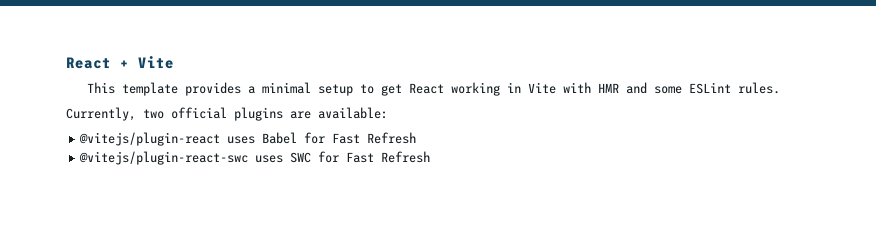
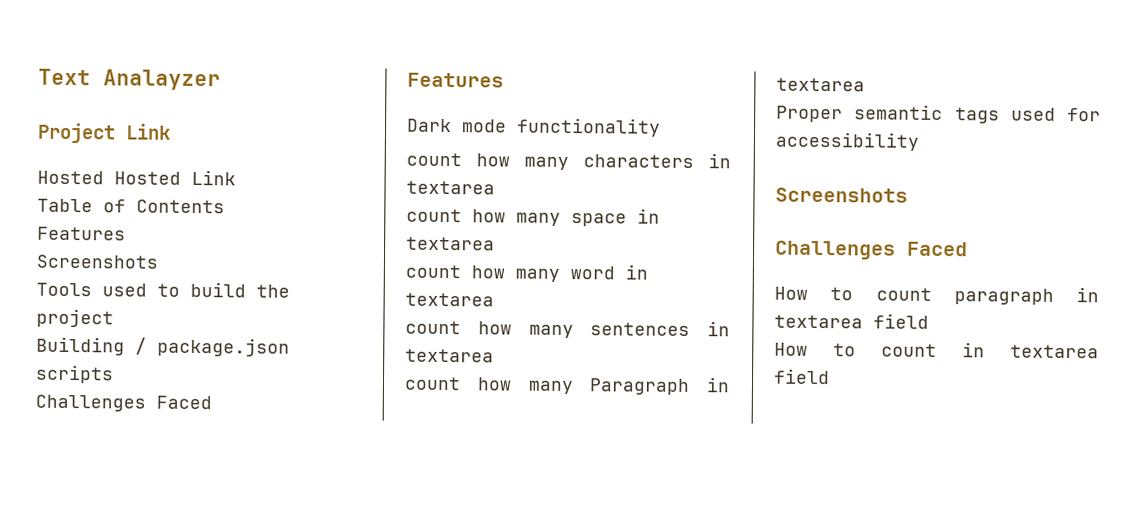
[66,56,174,69] [86,82,780,96] [66,107,388,121] [79,132,417,146] [79,151,431,165] React + Vite // This template provides a minimal setup to get React working in Vite with HMR and some ESLint rules. // Currently, two official plugins are available: // @vitejs/plugin-react uses Babel for Fast Refresh // @vitejs/plugin-react-swc uses SWC for Fast Refresh -> [38,68,221,91] [37,122,171,144] [37,169,236,186] [37,198,225,214] [37,226,126,241] [36,254,158,269] [36,281,290,298] [36,308,114,328] [36,336,290,357] [35,364,114,384] [35,394,212,412] [407,72,504,88] [407,117,661,137] [406,152,731,171] [406,180,495,195] [406,208,660,227] [406,236,495,251] [405,264,648,282] [405,292,494,307] [405,320,730,339] [405,348,494,363] [404,376,730,395] [776,77,865,92] [776,104,1101,124] [775,131,920,151] [775,187,908,203] [774,240,968,260] [774,286,1099,305] [774,313,929,329] [774,342,1099,359] [773,368,830,385] Text Analayzer // Project Link // Hosted Hosted Link // Table of Contents // Features // Screenshots // Tools used to build the project // Building / package.json scripts // Challenges Faced // Features // Dark mode functionality // count how many characters in textarea // count how many space in textarea // count how many word in textarea // count how many sentences in textarea // count how many Paragraph in textarea // Proper semantic tags used for accessibility // Screenshots // Challenges Faced // How to count paragraph in textarea field // How to count in textarea field

